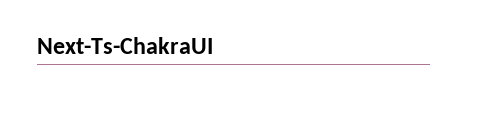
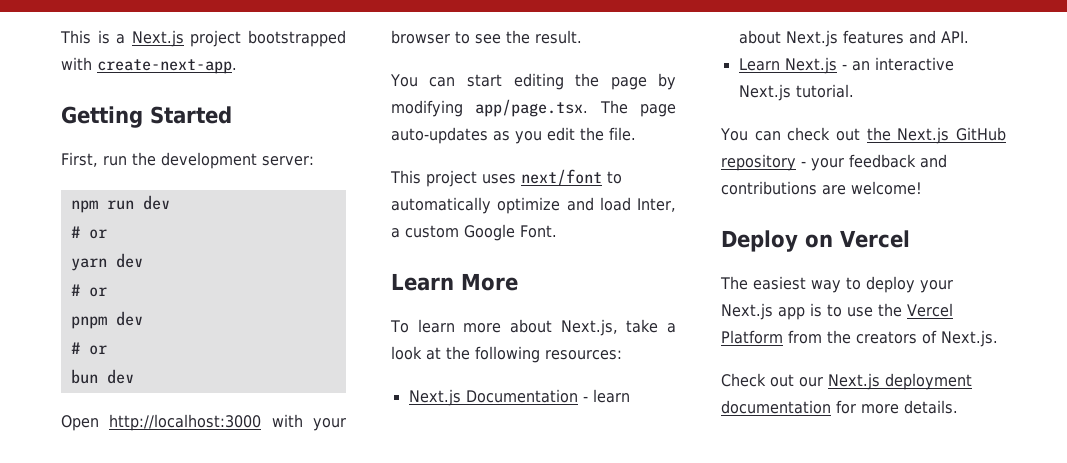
[37,37,213,54] Next-Ts-ChakraUI -> [60,30,346,47] [61,57,237,74] [61,106,232,128] [61,152,314,169] [70,195,170,213] [70,226,107,239] [70,253,143,271] [70,284,107,297] [70,311,143,329] [70,342,107,355] [70,369,134,384] [61,414,346,431] [391,30,582,44] [390,73,676,90] [391,99,676,117] [391,127,636,144] [390,169,622,187] [391,197,676,214] [391,224,557,241] [391,273,518,291] [390,319,676,336] [391,346,622,363] [408,389,630,406] [738,30,969,47] [738,57,954,74] [738,84,854,101] [720,127,1006,144] [721,154,947,171] [721,181,922,195] [721,230,910,252] [720,276,953,293] [721,303,953,320] [721,330,998,347] [721,373,972,390] [721,400,958,414] This is a Next.js project bootstrapped with create-next-app. // Getting Started // First, run the development server: // npm run dev // # or // yarn dev // # or // pnpm dev // # or // bun dev // Open http://localhost:3000 with your browser to see the result. // You can start editing the page by modifying app/page.tsx. The page auto-updates as you edit the file. // This project uses next/font to automatically optimize and load Inter, a custom Google Font. // Learn More // To learn more about Next.js, take a look at the following resources: // Next.js Documentation - learn about Next.js features and API. // Learn Next.js - an interactive Next.js tutorial. // You can check out the Next.js GitHub repository - your feedback and contributions are welcome! // Deploy on Vercel // The easiest way to deploy your Next.js app is to use the Vercel Platform from the creators of Next.js. // Check out our Next.js deployment documentation for more details.

